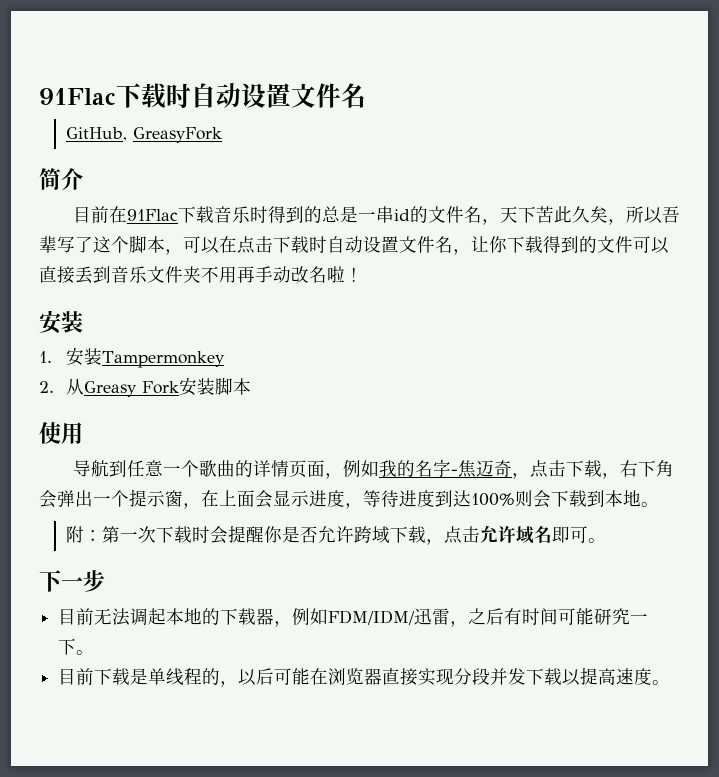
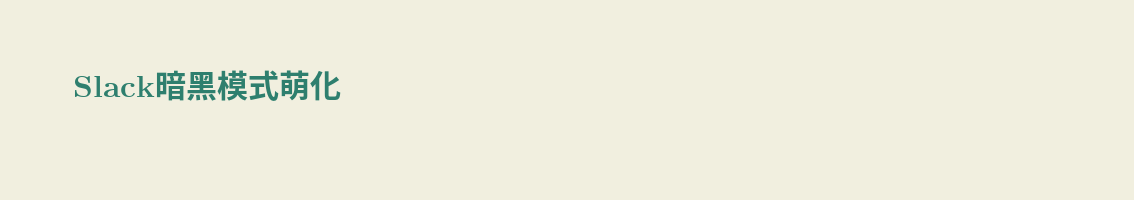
[39,83,366,109] [66,127,223,143] [39,168,83,190] [72,206,680,225] [39,235,669,255] [39,266,363,284] [39,310,83,334] [39,347,226,368] [39,377,252,397] [39,422,83,444] [72,459,674,479] [39,489,659,509] [66,525,607,545] [39,570,105,592] [58,608,649,627] [58,638,95,655] [58,667,671,687] 91Flac下载时自动设置文件名 // GitHub, GreasyFork // 简介 // 目前在91Flac下载音乐时得到的总是一串id的文件名，天下苦此久矣，所以吾辈写了这个脚本，可以在点击下载时自动设置文件名，让你下载得到的文件可以直接丢到音乐文件夹不用再手动改名啦！ // 安装 // 1.安装Tampermonkey // 2.从Greasy Fork安装脚本 // 使用 // 导航到任意一个歌曲的详情页面，例如我的名字-焦迈奇，点击下载，右下角会弹出一个提示窗，在上面会显示进度，等待进度到达100%则会下载到本地。 // 附：第一次下载时会提醒你是否允许跨域下载，点击允许域名即可。 // 下一步 // 目前无法调起本地的下载器，例如FDM/IDM/迅雷，之后有时间可能研究一下。 // 目前下载是单线程的，以后可能在浏览器直接实现分段并发下载以提高速度。 -> [73,70,341,101] Slack暗黑模式萌化

